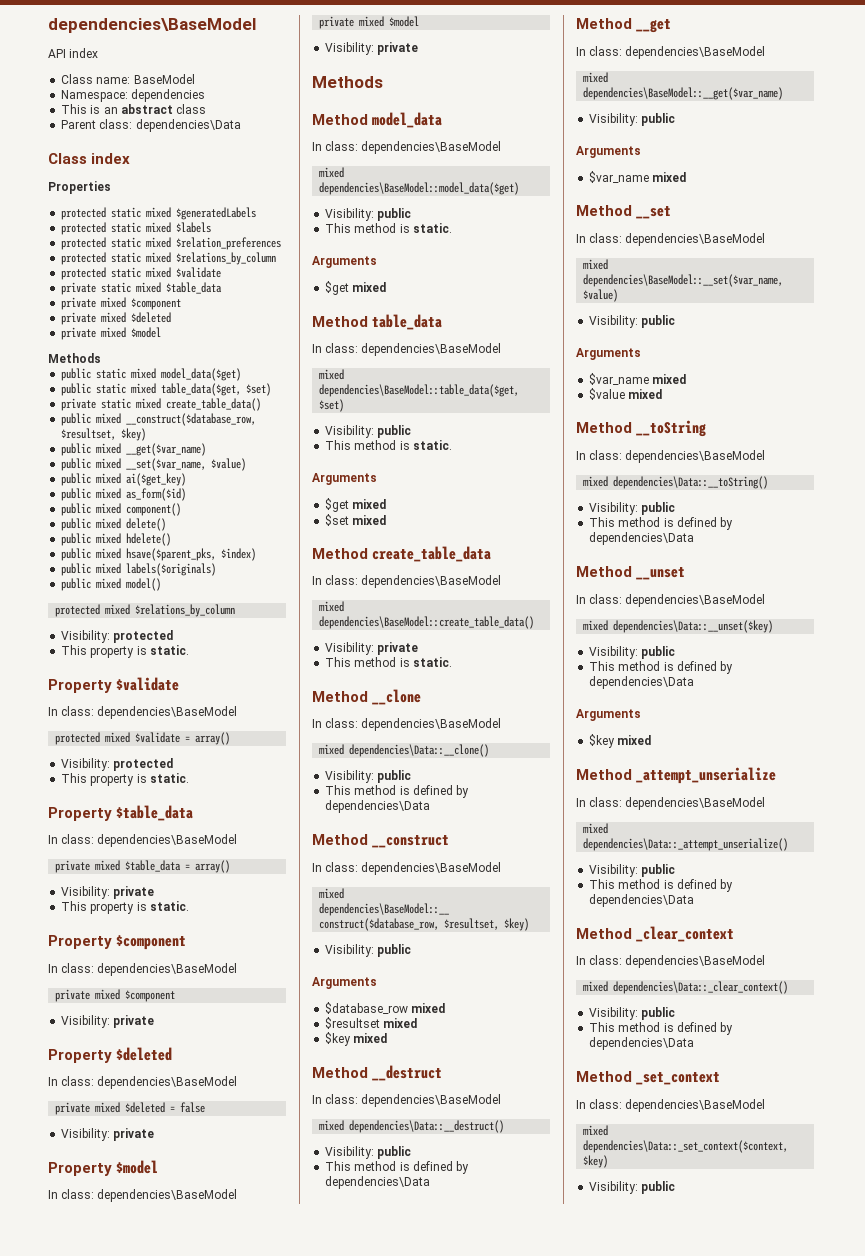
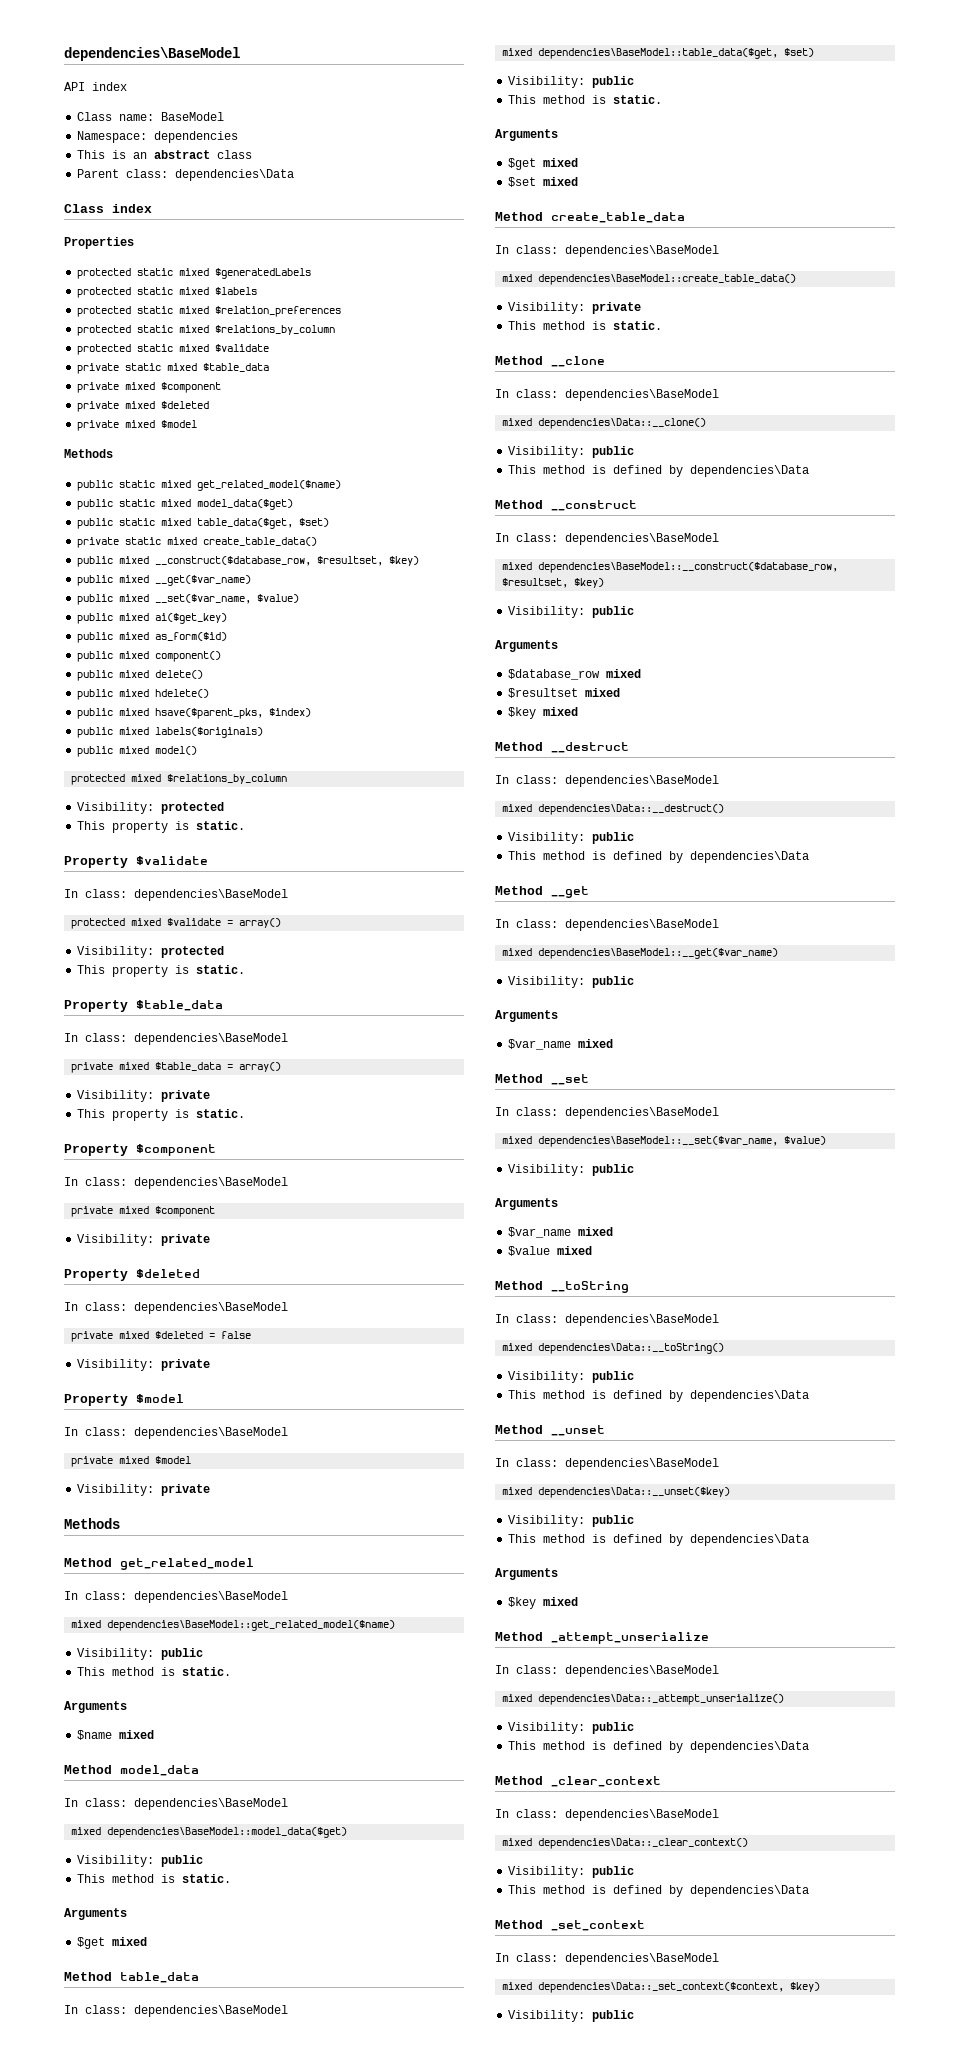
(101, 358) none -> [77,480,342,491] // public static mixed get_related_model($name)
(383, 82) none -> [64,1558,254,1570] [64,1591,288,1603] [71,1620,396,1631] [77,1648,204,1660] [77,1667,232,1676] [64,1701,127,1713] [77,1730,155,1740] // Method get_related_model // In class: dependencies\BaseModel // mixed dependencies\BaseModel::get_related_model($name) // Visibility: public // This method is static. // Arguments // $name mixed

